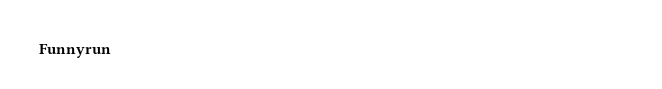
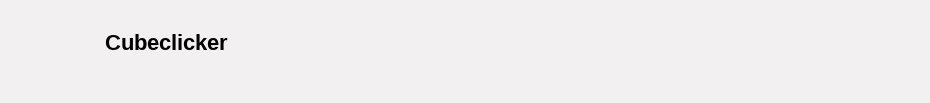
[39,43,111,58] Funnyrun -> [105,34,228,50] Cubeclicker

